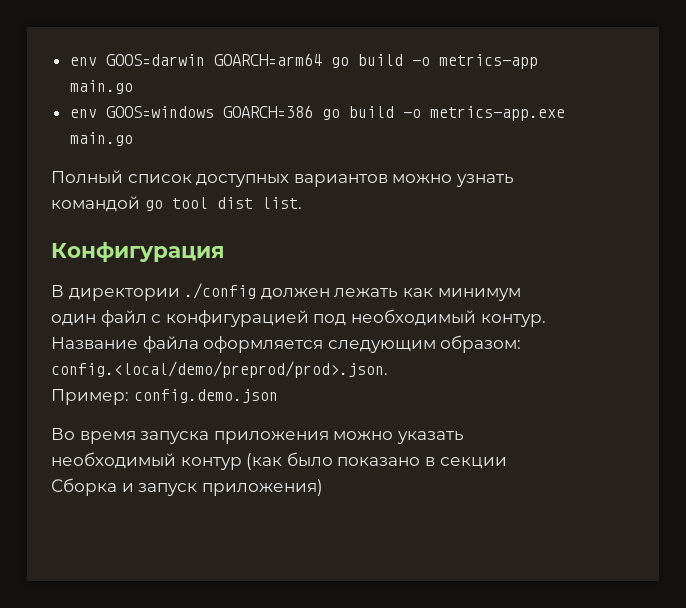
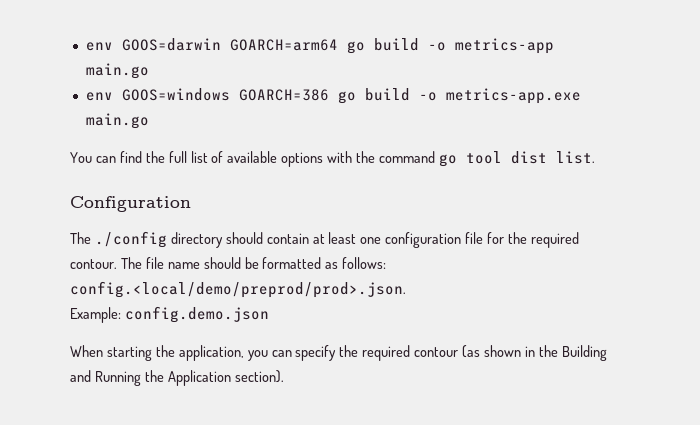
[51,170,514,187] [51,196,302,212] [51,242,225,262] [51,283,521,301] [51,309,546,327] [51,335,522,353] Полный список доступных вариантов можно узнать командой go tool dist list. // Конфигурация // В директории ./config должен лежать как минимум один файл с конфигурацией под необходимый контур. Название файла оформляется следующим образом: -> [70,151,595,167] [70,196,191,212] [70,231,579,248] [70,257,387,269] You can find the full list of available options with the command go tool dist list. // Configuration // The ./config directory should contain at least one configuration file for the required contour. The file name should be formatted as follows:
[51,389,129,405] Пример: -> [70,307,121,323] Example:
[51,428,464,444] [51,452,507,470] [51,478,323,496] Во время запуска приложения можно указать необходимый контур (как было показано в секции Сборка и запуск приложения) -> [70,345,607,361] [70,370,284,386] When starting the application, you can specify the required contour (as shown in the Building and Running the Application section).

